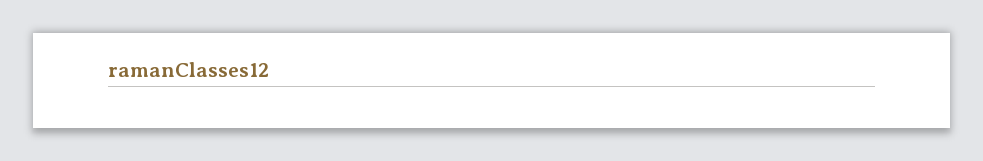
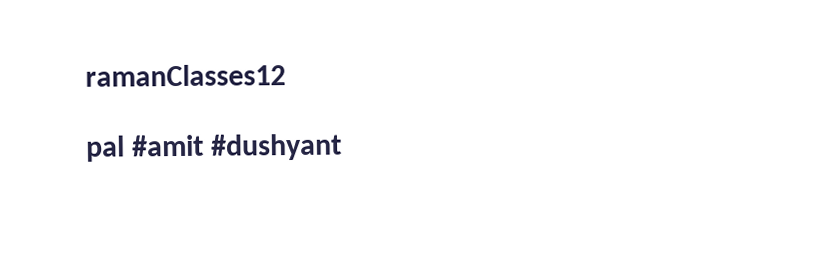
(269, 69) none -> [85,133,343,162] // pal #amit #dushyant

